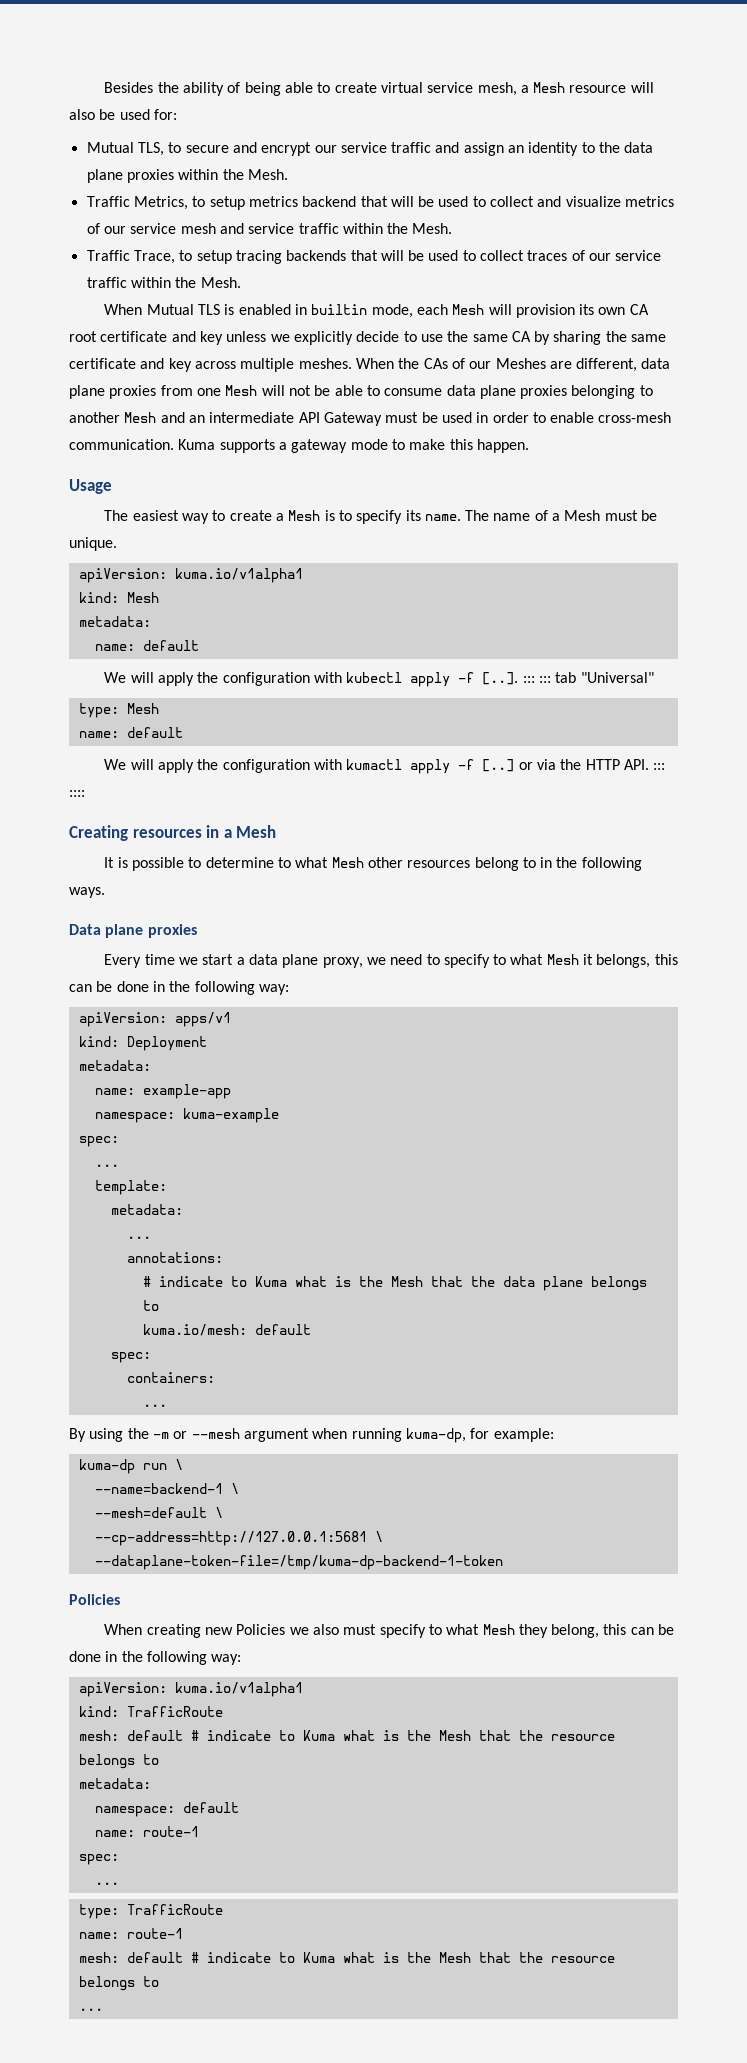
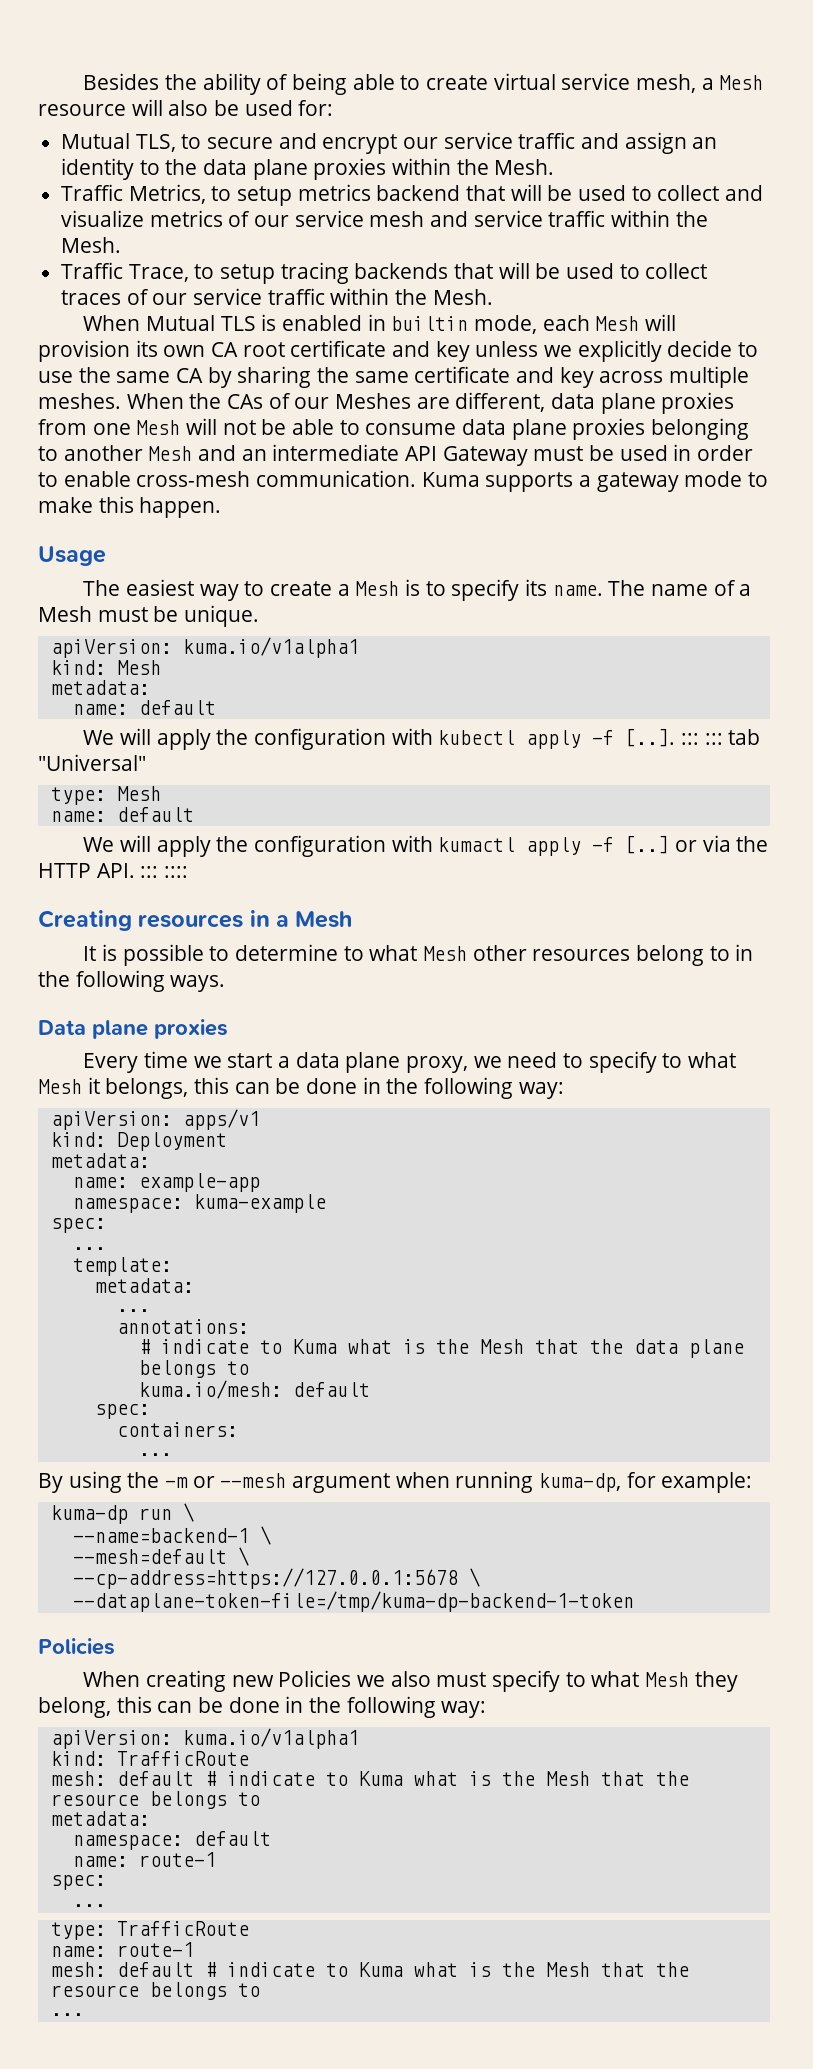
[94,1531,367,1546] --cp-address=http://127.0.0.1:5681 -> [72,1568,458,1589] --cp-address=https://127.0.0.1:5678

